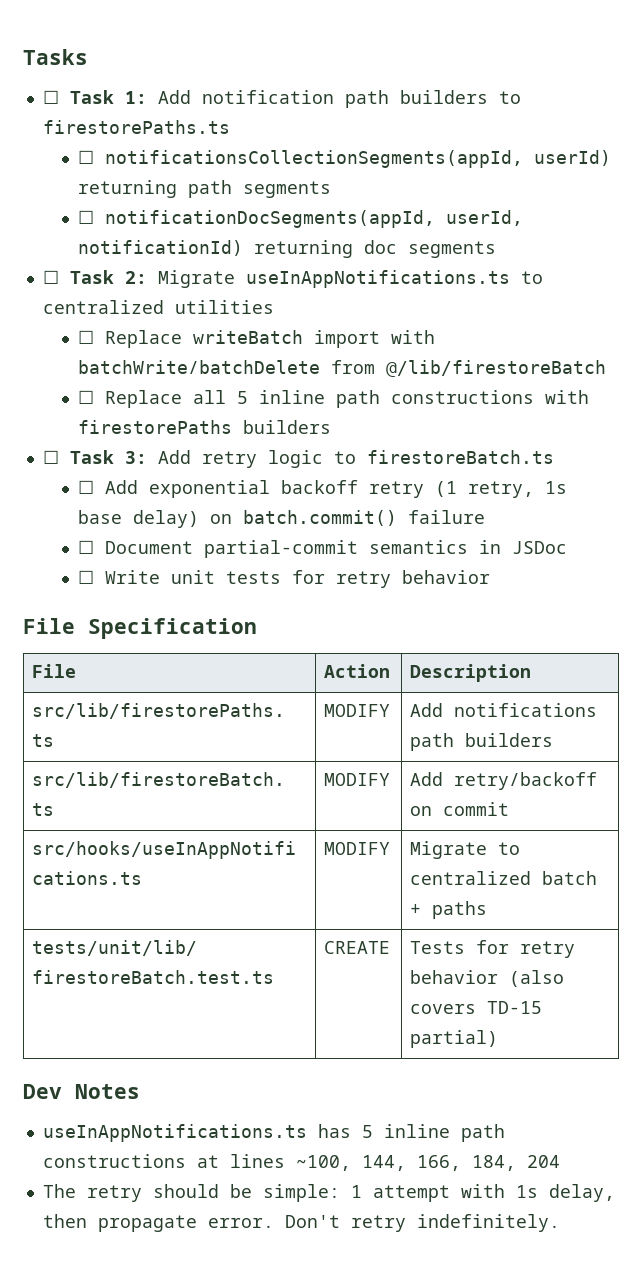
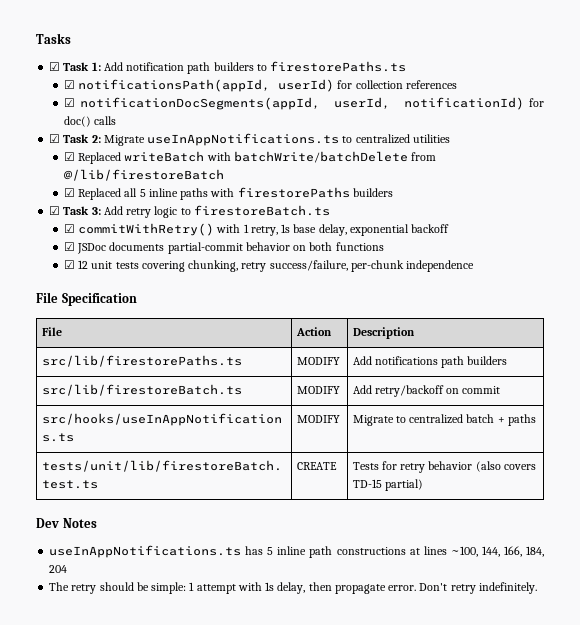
[42,90,59,104] ☐ -> [49,62,61,71] ☑
[78,150,612,168] [78,180,332,198] [78,210,524,228] [78,240,497,258] [42,270,59,284] ☐ notificationsCollectionSegments(appId, userId) returning path segments // ☐ notificationDocSegments(appId, userId, notificationId) returning doc segments // ☐ -> [63,79,457,92] [63,97,544,110] [63,116,117,127] [49,134,61,143] ☑ notificationsPath(appId, userId) for collection references // ☑ notificationDocSegments(appId, userId, notificationId) for doc() calls // ☑
[78,330,381,348] ☐ Replace writeBatch import -> [63,151,205,164] ☑ Replaced writeBatch
[78,390,183,408] ☐ Replace -> [63,188,122,200] ☑ Replaced
[336,390,535,408] path constructions -> [180,188,209,200] paths
[42,450,59,464] ☐ -> [49,206,61,215] ☑
[78,480,568,498] [78,510,486,528] [78,540,568,558] [78,570,491,588] ☐ Add exponential backoff retry (1 retry, 1s base delay) on batch.commit() failure // ☐ Document partial-commit semantics in JSDoc // ☐ Write unit tests for retry behavior -> [63,223,449,236] [63,242,384,254] [63,260,474,272] ☑ commitWithRetry() with 1 retry, 1s base delay, exponential backoff // ☑ JSDoc documents partial-commit behavior on both functions // ☑ 12 unit tests covering chunking, retry success/failure, per-chunk independence

